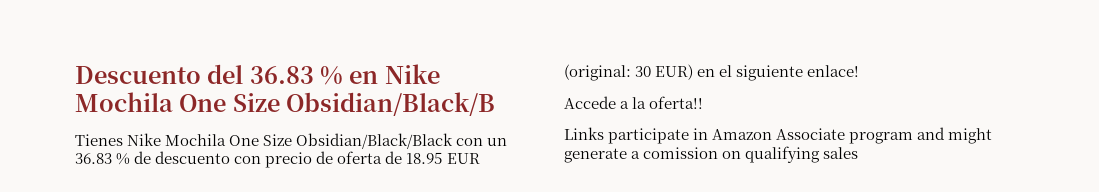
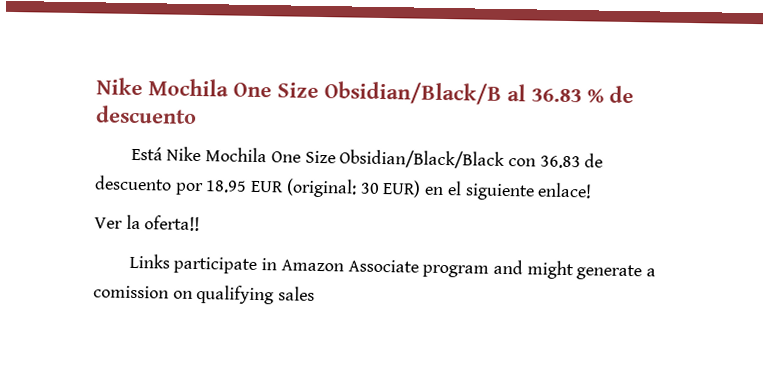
[75,64,379,85] Descuento del 36.83 % en -> (96, 86) none
[75,134,123,146] // Tienes -> [507,84,634,104] [96,105,197,124] [130,146,163,161] al 36.83 % de descuento // Está
[487,138,508,146] [75,151,403,168] un 36.83 % de descuento con precio de oferta de -> [539,153,604,169] [94,175,204,196] 36.83 de descuento por
[564,96,630,109] Accede a -> [94,217,123,229] Ver

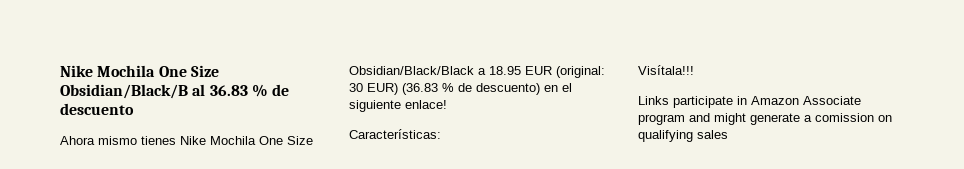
[130,146,163,161] Está -> [60,136,176,145] Ahora mismo tienes
[508,153,604,169] [94,175,204,196] con 36.83 de descuento por -> [478,68,486,75] a
(422, 189) none -> [402,83,540,95] (36.83 % de descuento)
[94,214,201,232] Ver la oferta!! -> [349,129,441,139] [638,65,694,75] Características: // Visítala!!!

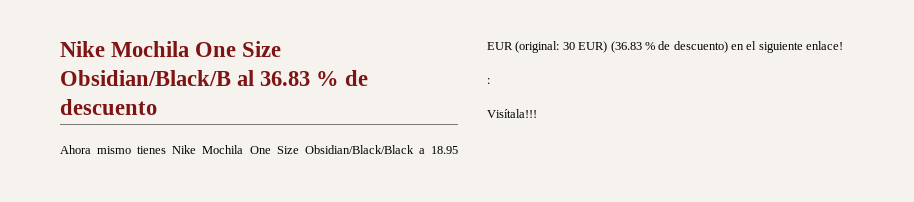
[349,129,441,139] Características: -> [487,78,490,84] :
[638,96,861,108] [638,113,892,125] [638,130,728,142] // Links participate in Amazon Associate program and might generate a comission on qualifying sales -> (537, 113) none

